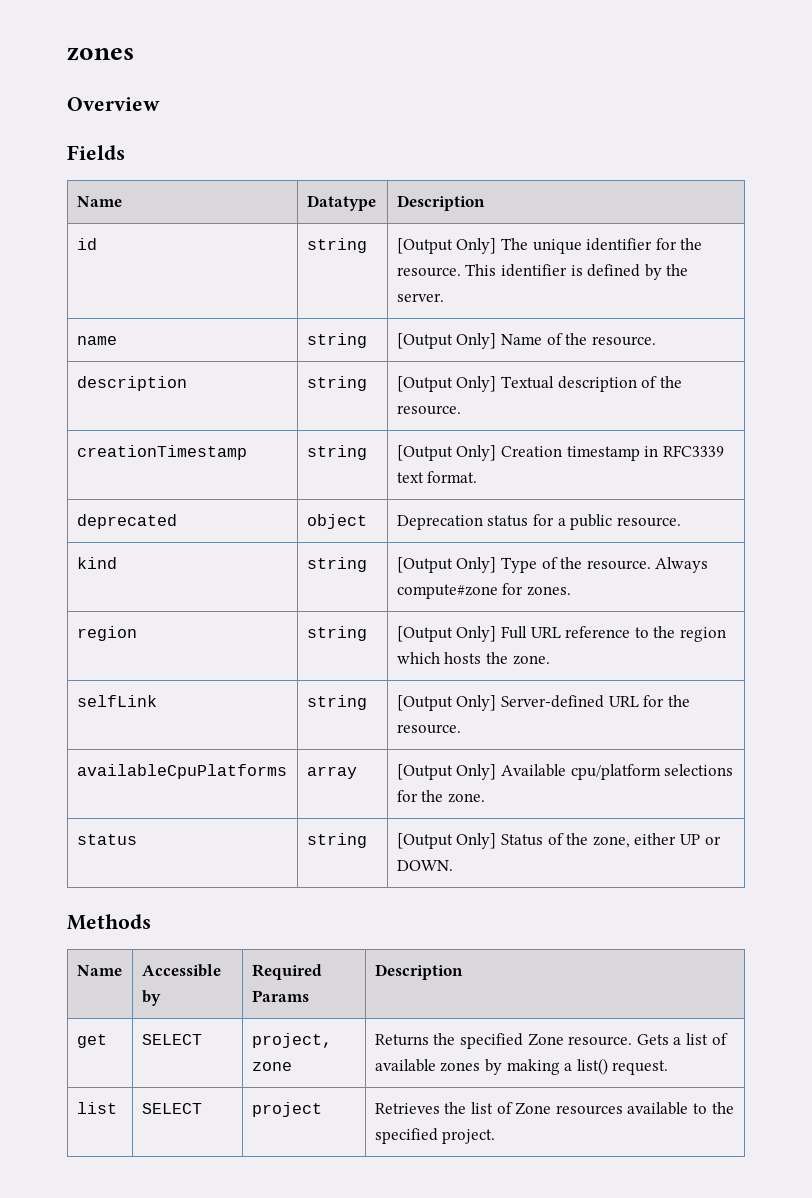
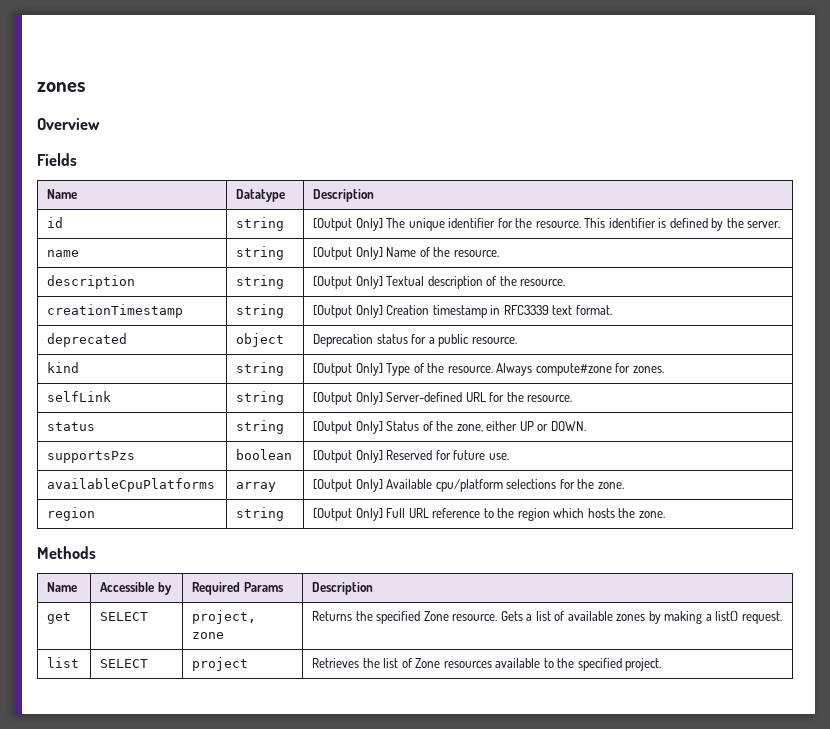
(572, 591) none -> [47,391,112,402] [236,391,285,405] [313,392,573,405] [47,422,96,431] [236,420,285,434] [313,421,586,434] [47,451,136,463] [236,449,293,460] [313,450,509,463] [47,478,216,492] [236,482,277,492] [313,479,624,492] // selfLink | string | [Output Only] Server-defined URL for the resource. // status | string | [Output Only] Status of the zone, either UP or DOWN. // supportsPzs | boolean | [Output Only] Reserved for future use. // availableCpuPlatforms | array | [Output Only] Available cpu/platform selections for the zone.
[76,695,157,707] [306,695,367,710] [396,695,690,711] [396,724,461,734] [76,764,287,779] [306,766,357,779] [396,764,734,780] [396,790,486,803] [76,834,137,845] [306,833,367,848] [396,833,721,849] [396,860,453,871] // selfLink | string | [Output Only] Server-defined URL for the resource. // availableCpuPlatforms | array | [Output Only] Available cpu/platform selections for the zone. // status | string | [Output Only] Status of the zone, either UP or DOWN. -> (665, 514) none

